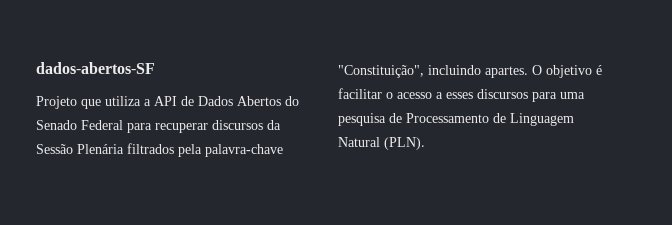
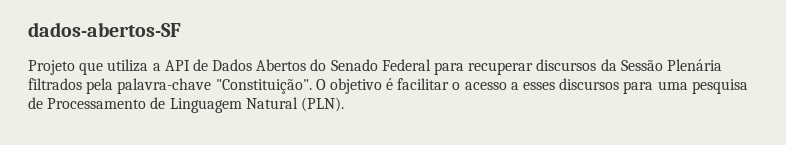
[338,65,528,78] "Constituição", incluindo apartes. -> [215,79,312,94] "Constituição".

